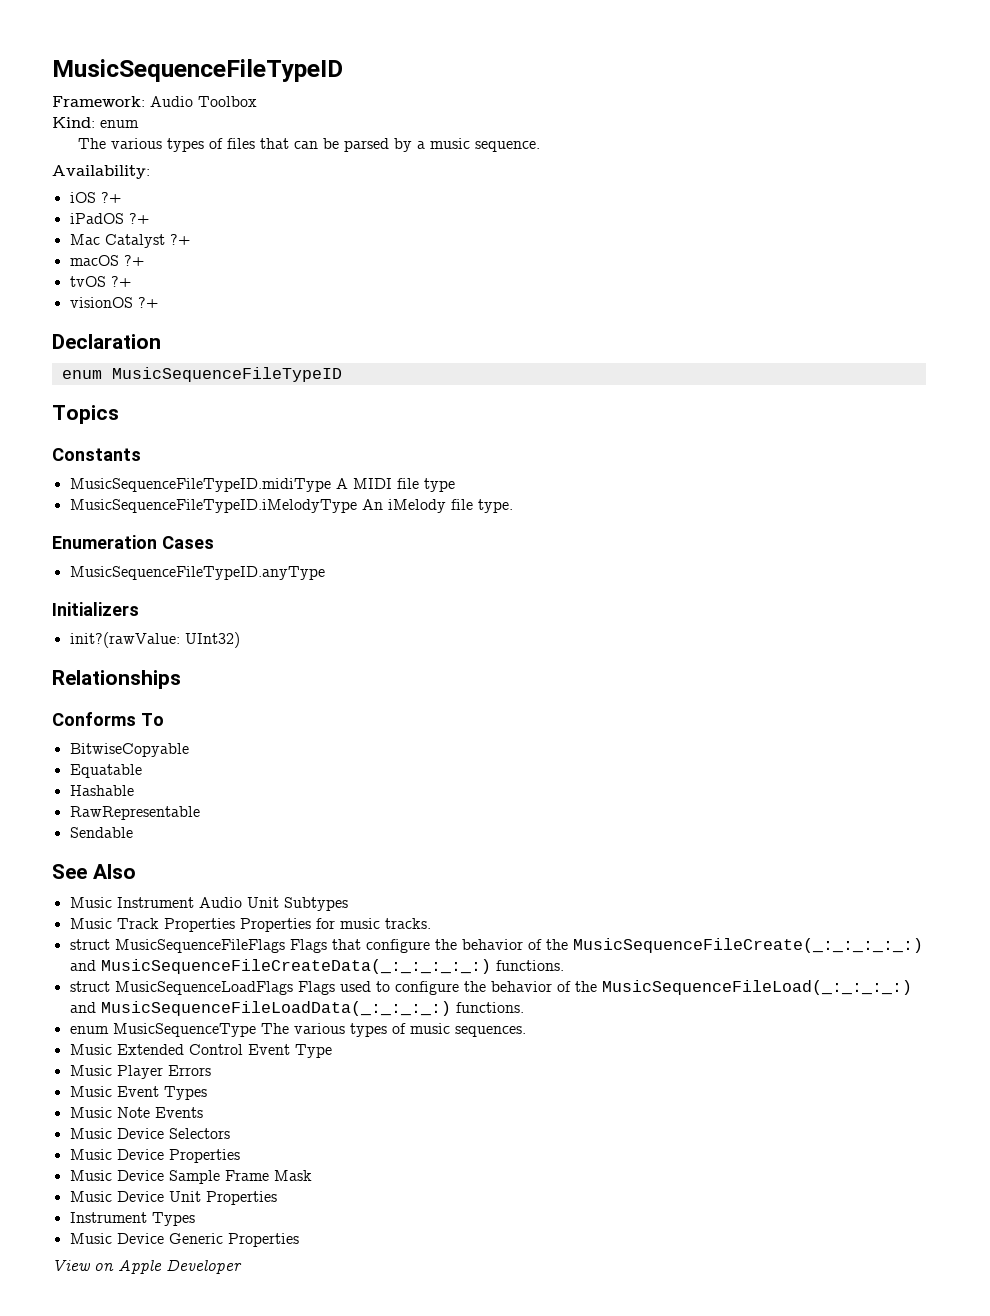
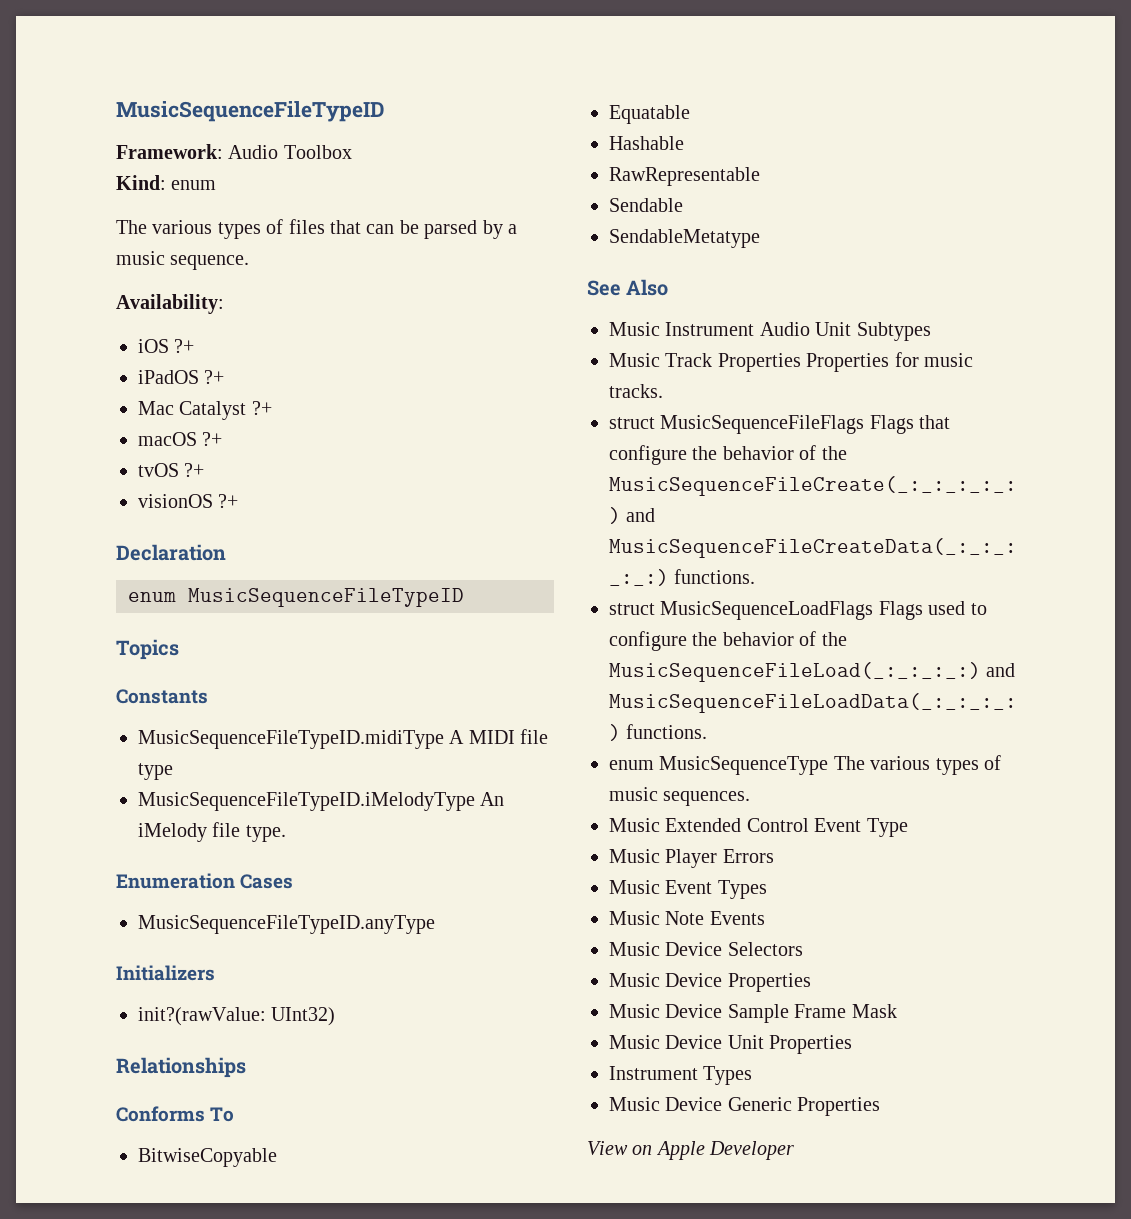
(133, 832) none -> [609,229,760,248] // SendableMetatype

